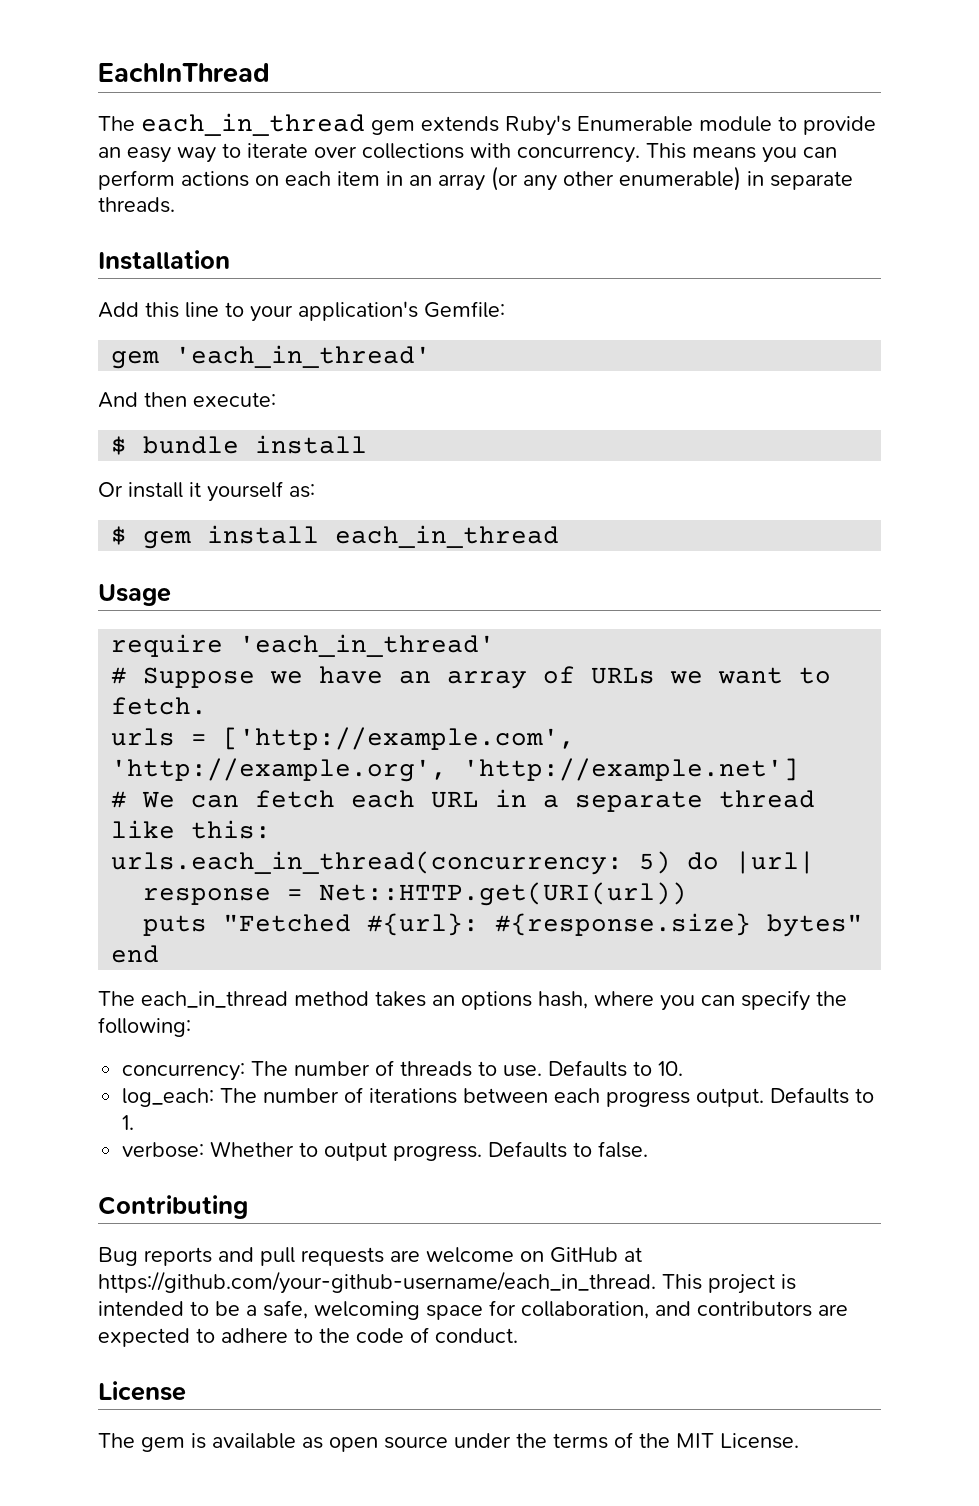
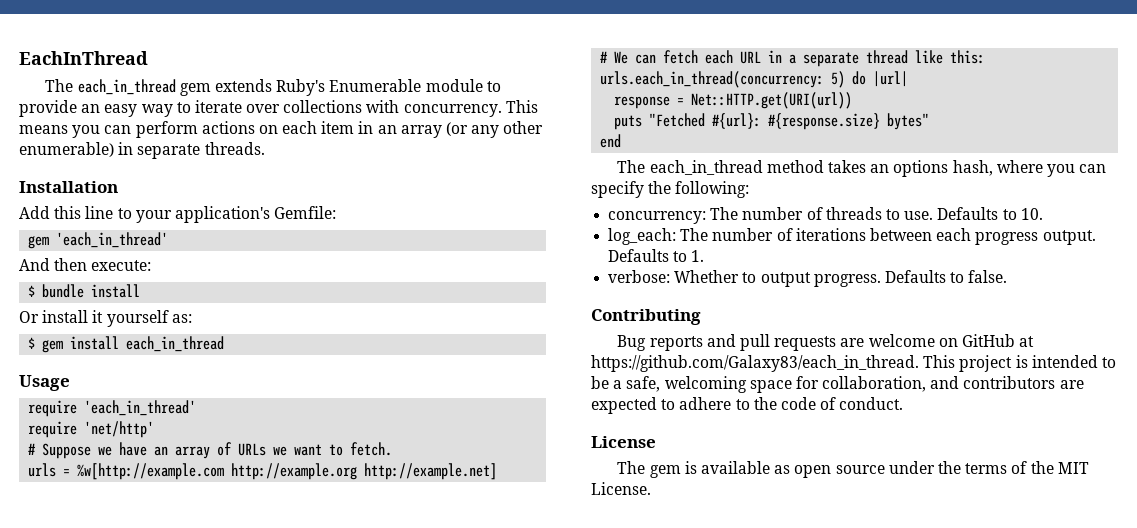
(496, 645) none -> [28,421,155,438] // require 'net/http'
[223,727,576,750] [111,758,800,782] ['http://example.com', 'http://example.org', 'http://example.net'] -> [77,463,498,480] %w[http://example.com http://example.org http://example.net]
[98,1271,656,1294] https://github.com/your-github-username/each_in_thread. -> [591,355,919,372] https://github.com/Galaxy83/each_in_thread.

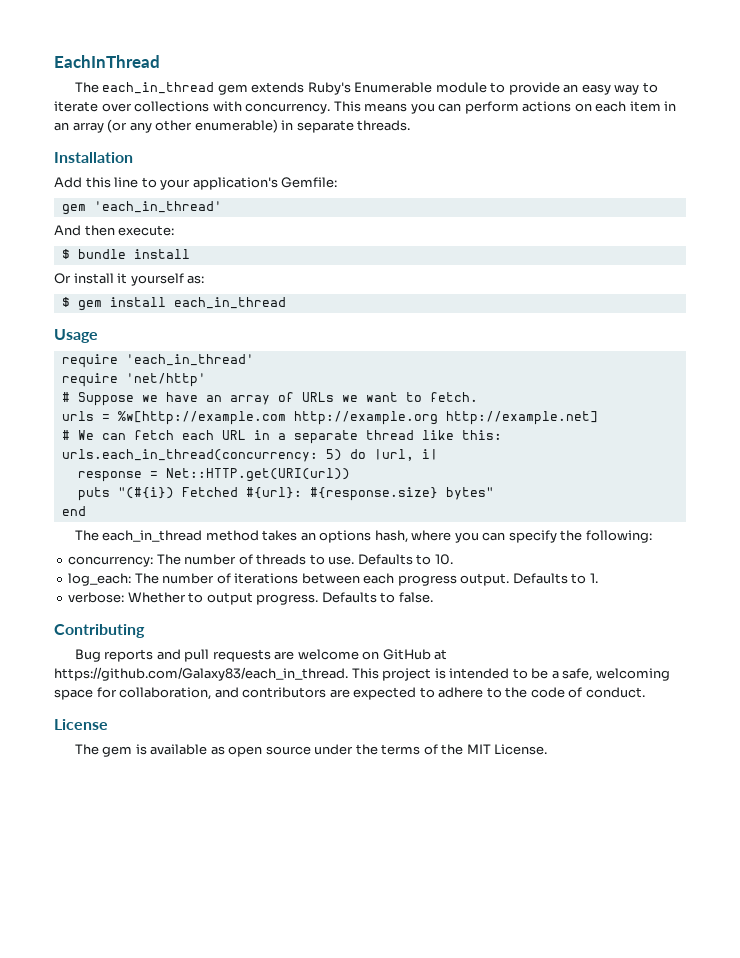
[873,71,909,87] |url| -> [373,449,438,461] |url, i|
[649,113,706,127] "Fetched -> [117,487,238,499] "(#{i}) Fetched

